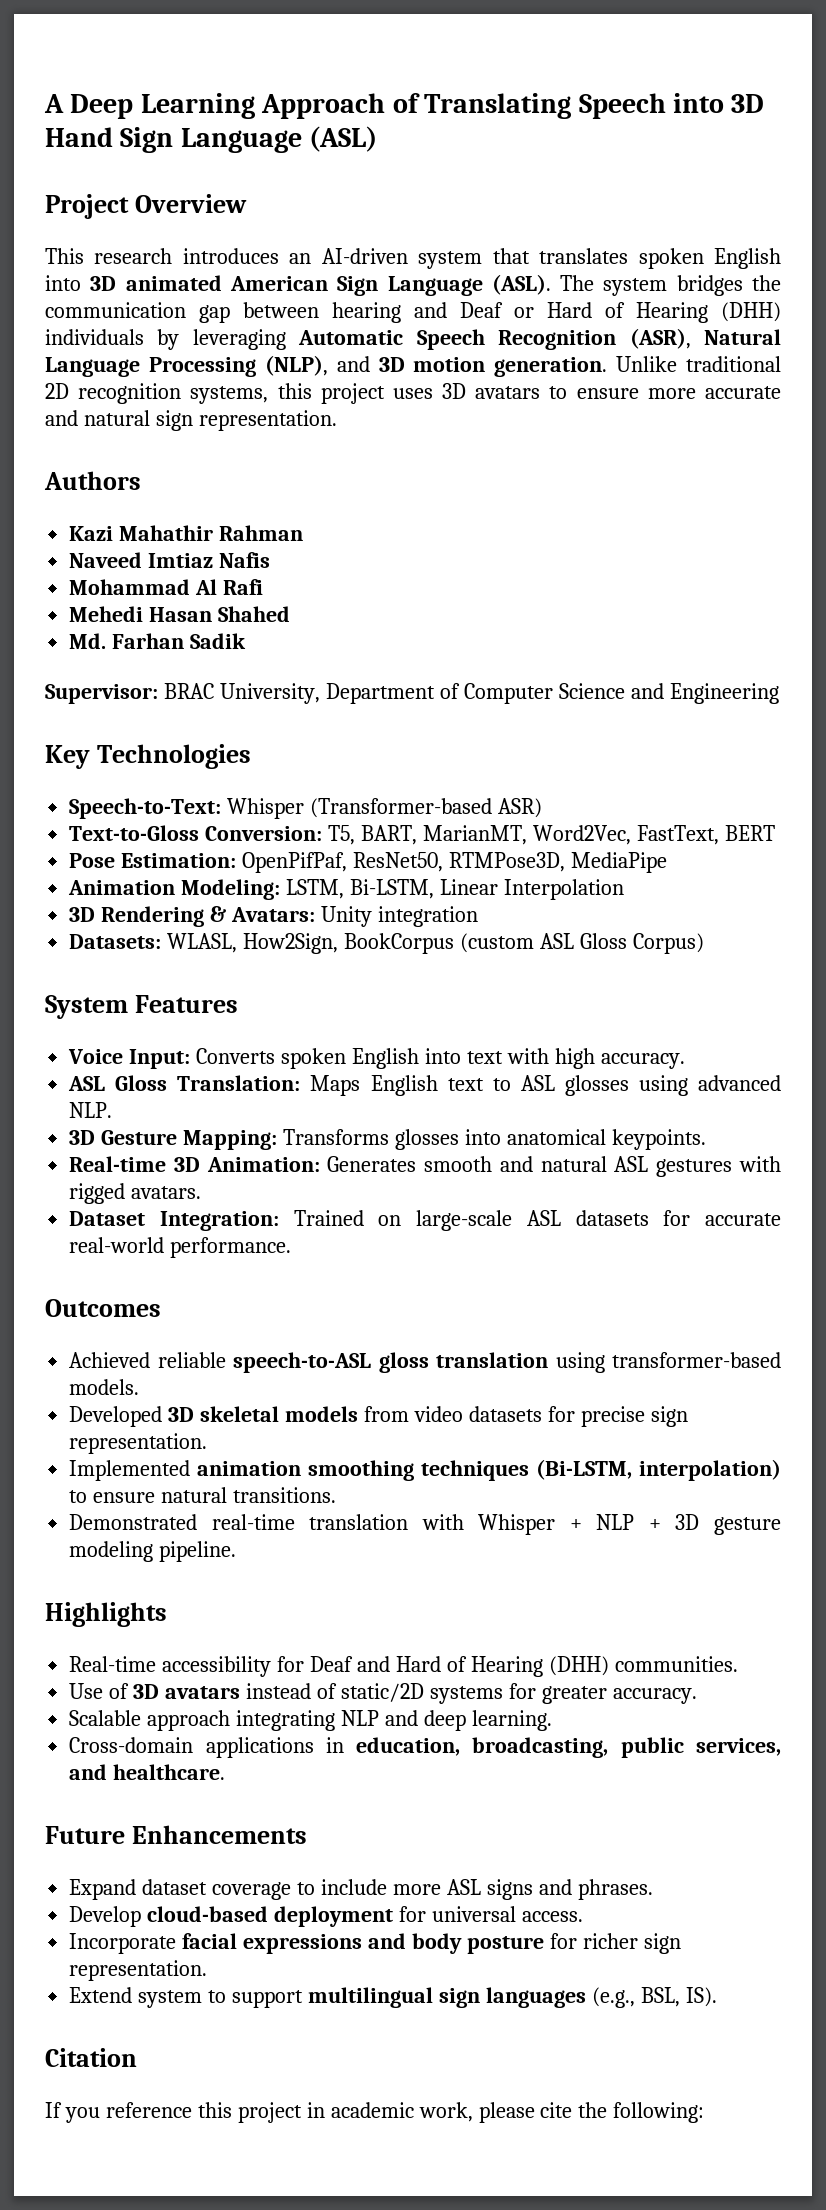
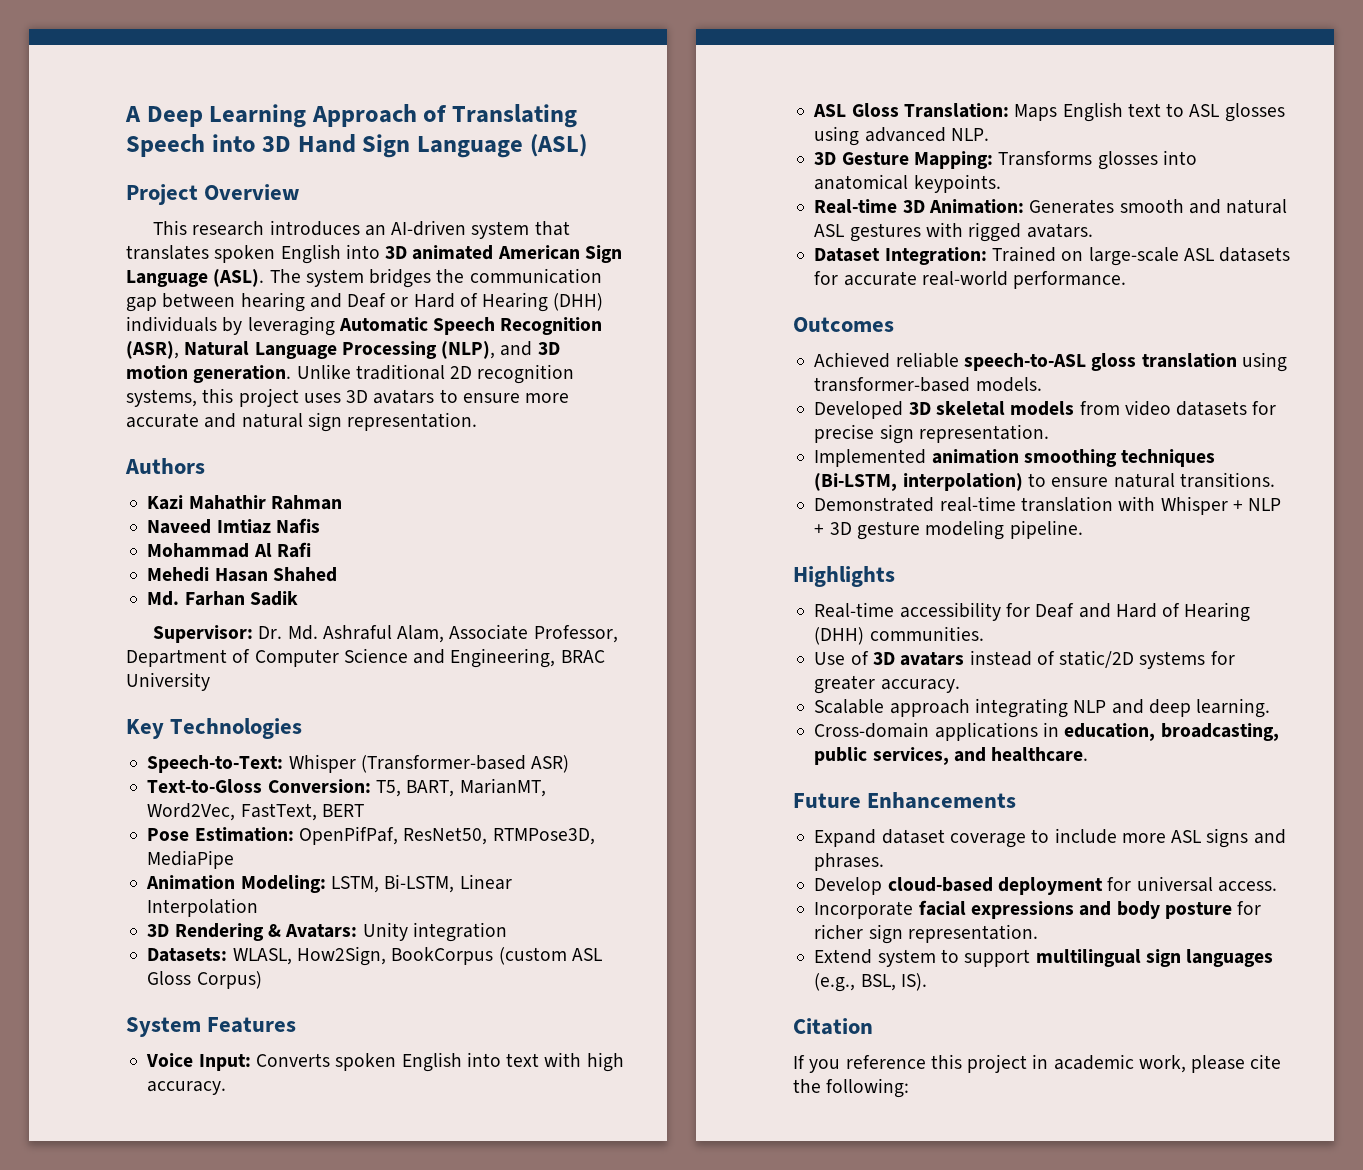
[163,683,320,704] BRAC University, -> [258,624,618,643] Dr. Md. Ashraful Alam, Associate Professor,
[669,683,779,704] Engineering -> [450,648,605,668] [126,672,210,691] Engineering, BRAC University

